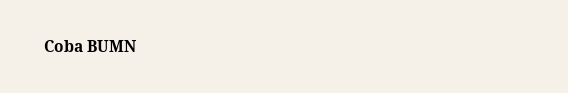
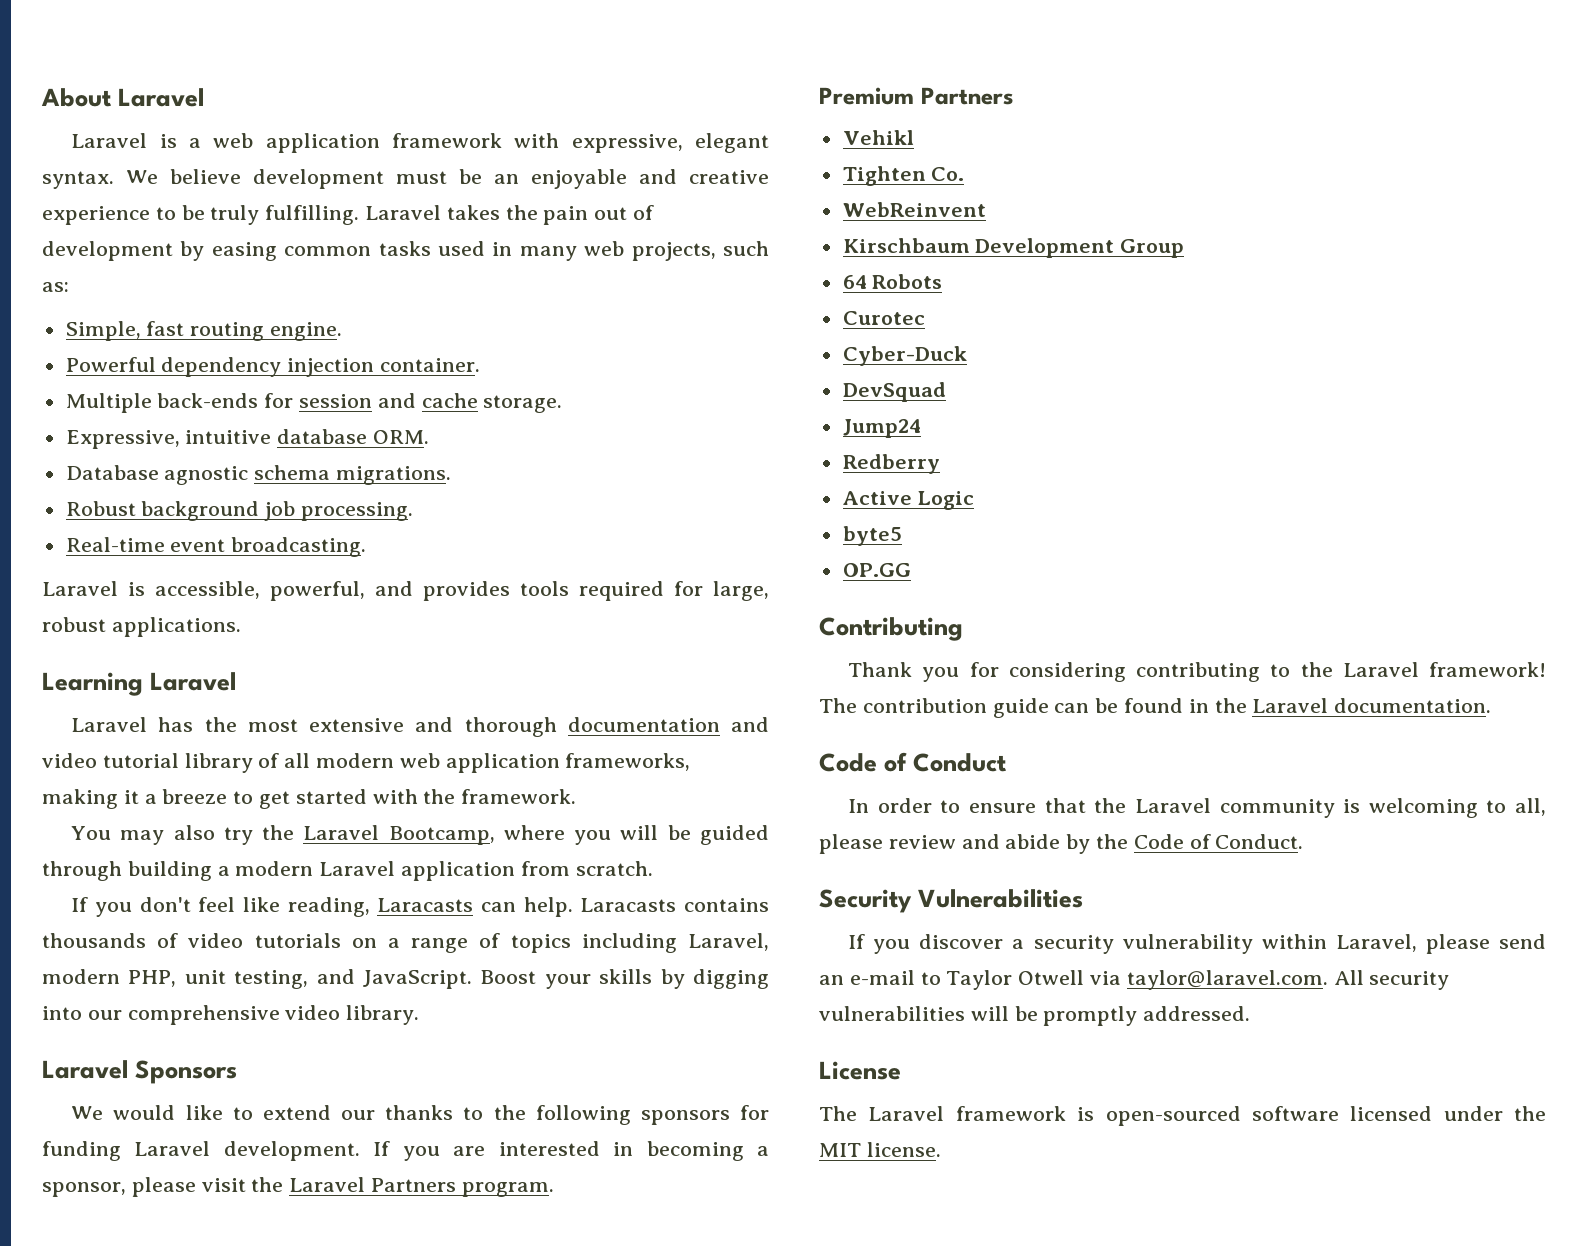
[44,40,137,52] Coba BUMN -> [41,88,205,107] [71,133,769,153] [42,169,769,189] [42,205,655,225] [42,241,769,261] [42,282,69,292] [65,321,343,341] [65,357,481,377] [65,393,563,413] [65,429,430,449] [65,465,452,485] [65,501,414,521] [65,537,367,557] [42,581,769,601] [42,617,241,637] [42,672,237,696] [71,717,769,737] [42,753,691,773] [42,789,577,809] [71,825,769,845] [42,861,653,881] [71,897,769,917] [42,933,769,953] [42,969,769,989] [42,1005,420,1025] [42,1060,238,1084] [71,1105,770,1125] [42,1141,770,1161] [42,1177,554,1197] [819,87,1014,105] [842,130,914,145] [842,166,965,186] [842,202,986,217] [842,238,1185,258] [842,274,943,289] [842,311,925,325] [842,346,967,366] [842,382,946,402] [842,419,921,438] [842,454,940,474] [842,491,975,510] [842,526,902,546] [842,563,911,577] [819,617,963,641] [848,662,1546,682] [819,698,1492,718] [819,752,1008,772] [848,798,1547,818] [819,834,1304,854] [819,889,1084,913] [848,934,1546,954] [819,970,1450,990] [819,1006,1251,1026] [819,1061,901,1080] [819,1106,1546,1126] [819,1142,941,1157] About Laravel // Laravel is a web application framework with expressive, elegant syntax. We believe development must be an enjoyable and creative experience to be truly fulfilling. Laravel takes the pain out of development by easing common tasks used in many web projects, such as: // Simple, fast routing engine. // Powerful dependency injection container. // Multiple back-ends for session and cache storage. // Expressive, intuitive database ORM. // Database agnostic schema migrations. // Robust background job processing. // Real-time event broadcasting. // Laravel is accessible, powerful, and provides tools required for large, robust applications. // Learning Laravel // Laravel has the most extensive and thorough documentation and video tutorial library of all modern web application frameworks, making it a breeze to get started with the framework. // You may also try the Laravel Bootcamp, where you will be guided through building a modern Laravel application from scratch. // If you don't feel like reading, Laracasts can help. Laracasts contains thousands of video tutorials on a range of topics including Laravel, modern PHP, unit testing, and JavaScript. Boost your skills by digging into our comprehensive video library. // Laravel Sponsors // We would like to extend our thanks to the following sponsors for funding Laravel development. If you are interested in becoming a sponsor, please visit the Laravel Partners program. // Premium Partners // Vehikl // Tighten Co. // WebReinvent // Kirschbaum Development Group // 64 Robots // Curotec // Cyber-Duck // DevSquad // Jump24 // Redberry // Active Logic // byte5 // OP.GG // Contributing // Thank you for considering contributing to the Laravel framework! The contribution guide can be found in the Laravel documentation. // Code of Conduct // In order to ensure that the Laravel community is welcoming to all, please review and abide by the Code of Conduct. // Security Vulnerabilities // If you discover a security vulnerability within Laravel, please send an e-mail to Taylor Otwell via taylor@laravel.com. All security vulnerabilities will be promptly addressed. // License // The Laravel framework is open-sourced software licensed under the MIT license.

